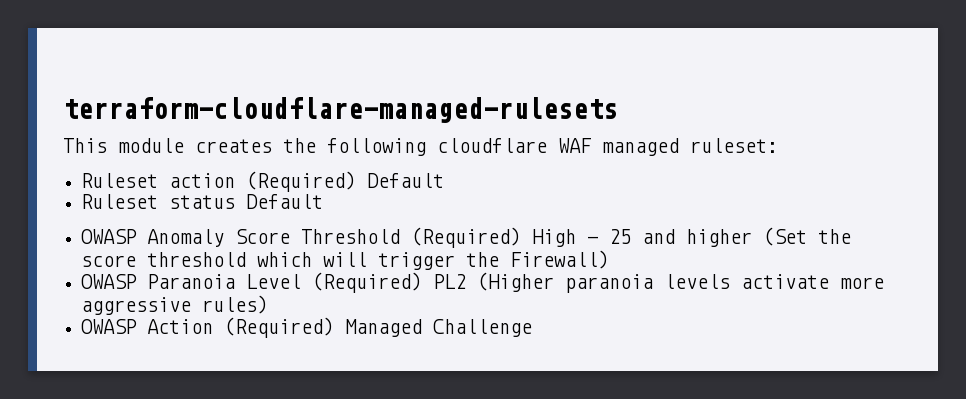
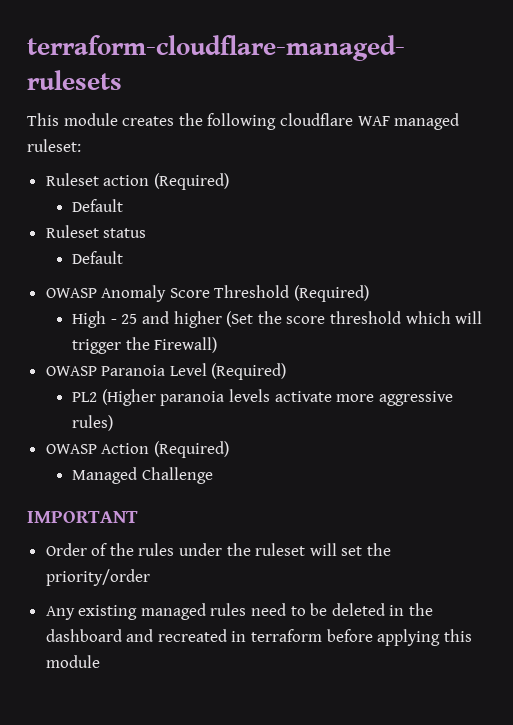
(357, 181) none -> (229, 181) //
(236, 202) none -> (147, 233) //
(522, 237) none -> (370, 293) //
(423, 282) none -> (287, 371) //
(335, 327) none -> (229, 449) //
(533, 328) none -> [27,511,138,523] [45,543,392,556] [45,569,150,586] [45,603,434,620] [45,629,472,646] [45,655,100,668] // IMPORTANT // Order of the rules under the ruleset will set the priority/order // Any existing managed rules need to be deleted in the dashboard and recreated in terraform before applying this module

